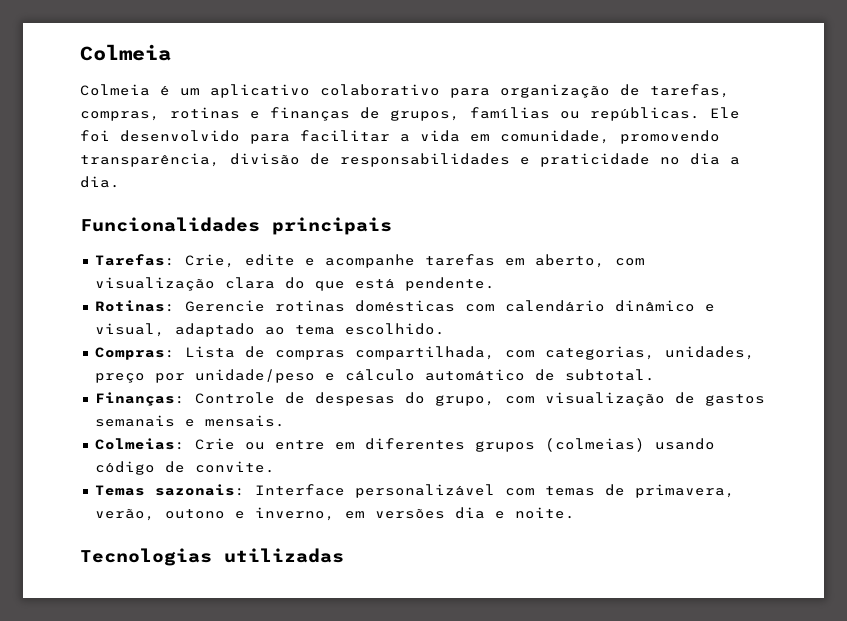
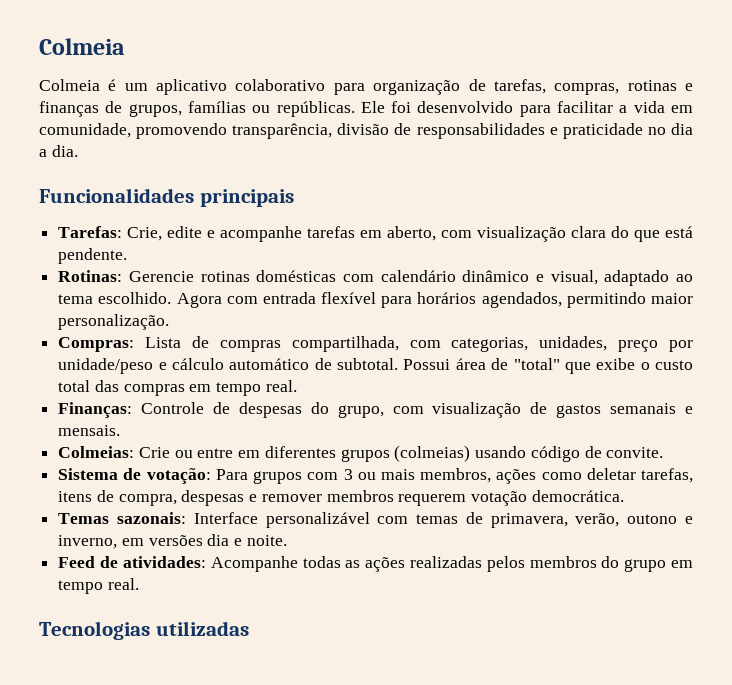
(445, 329) none -> [176,292,693,308] [58,314,170,330] Agora com entrada flexível para horários agendados, permitindo maior personalização.
(655, 375) none -> [403,358,694,374] [58,380,297,396] Possui área de "total" que exibe o custo total das compras em tempo real.
(275, 467) none -> [58,468,693,484] [58,490,624,506] // Sistema de votação: Para grupos com 3 ou mais membros, ações como deletar tarefas, itens de compra, despesas e remover membros requerem votação democrática.
(575, 513) none -> [58,556,693,572] [58,578,139,594] // Feed de atividades: Acompanhe todas as ações realizadas pelos membros do grupo em tempo real.

